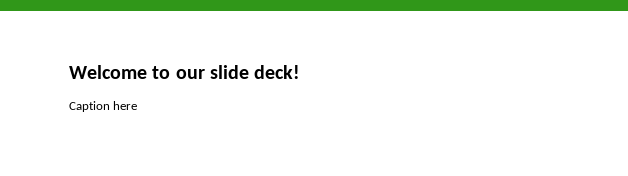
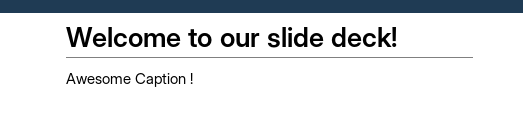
[69,101,138,112] Caption here -> [66,73,194,87] Awesome Caption !

